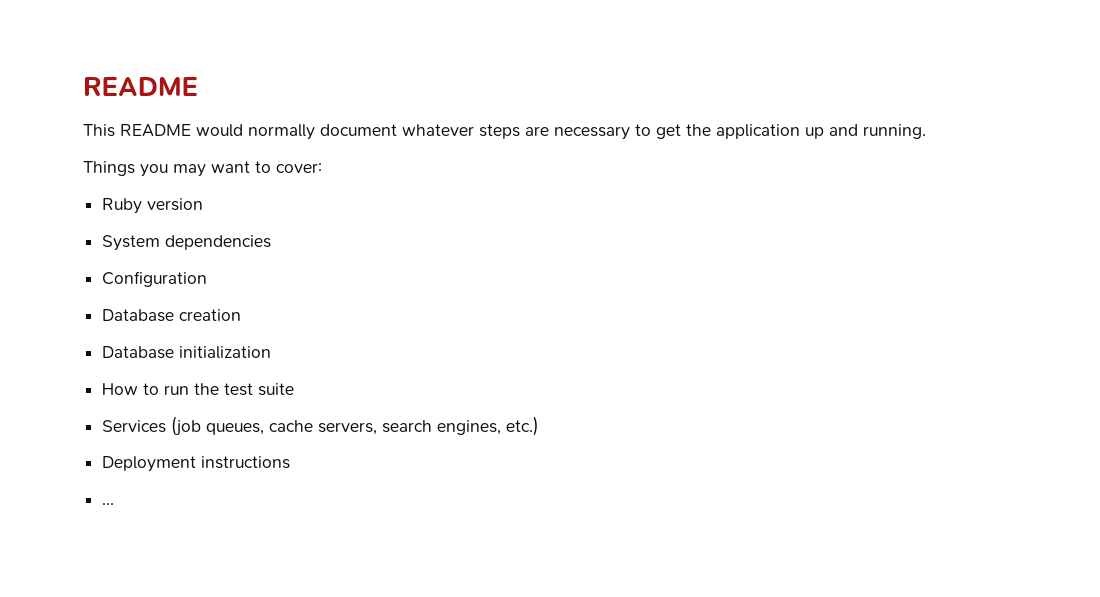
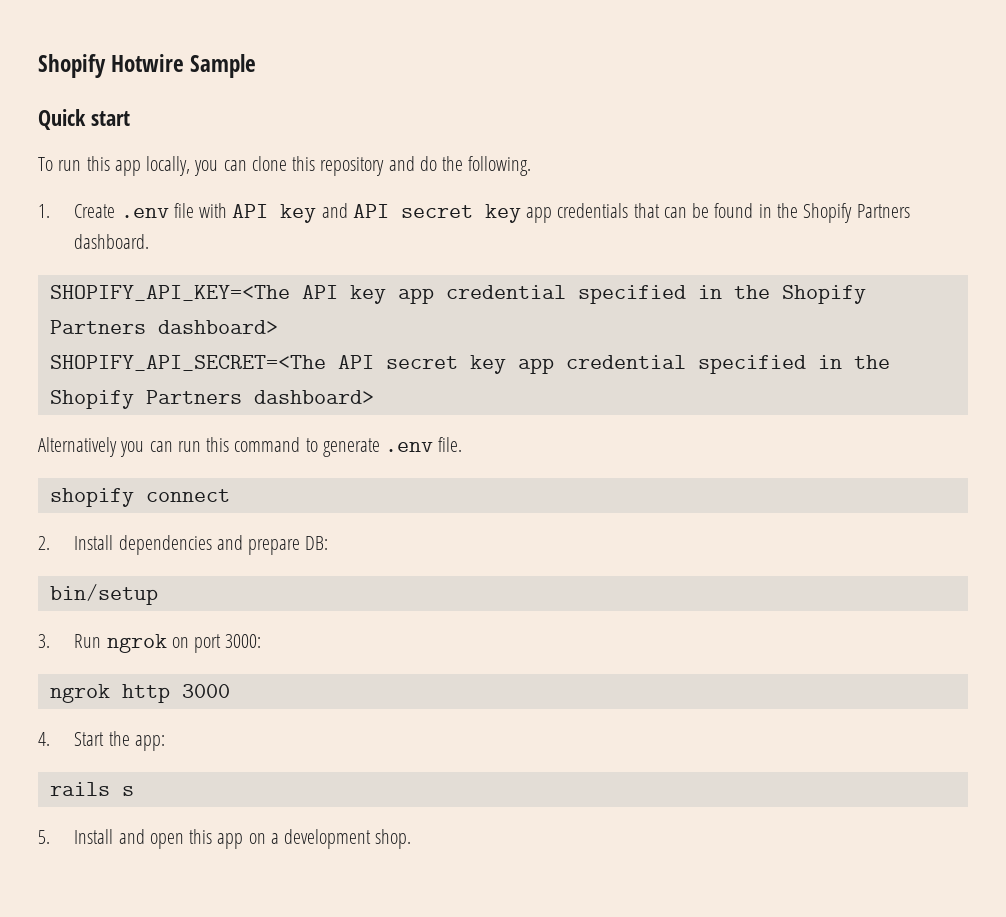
[83,77,198,96] [83,124,926,140] [83,161,322,177] [102,198,204,214] [102,235,272,251] [102,271,208,287] [102,309,242,322] [102,346,272,359] [102,383,295,396] [102,416,540,436] [102,456,291,472] [102,503,115,505] README // This README would normally document whatever steps are necessary to get the application up and running. // Things you may want to cover: // Ruby version // System dependencies // Configuration // Database creation // Database initialization // How to run the test suite // Services (job queues, cache servers, search engines, etc.) // Deployment instructions // ... -> [38,54,257,78] [38,109,130,130] [38,156,532,176] [38,203,910,223] [74,234,150,249] [49,285,866,304] [49,320,278,334] [49,355,890,374] [49,390,374,409] [38,437,463,457] [49,488,230,507] [38,535,329,555] [49,584,158,605] [38,634,262,653] [49,684,230,703] [38,731,165,751] [49,782,134,796] [38,829,412,849] Shopify Hotwire Sample // Quick start // To run this app locally, you can clone this repository and do the following. // 1. Create .env file with API key and API secret key app credentials that can be found in the Shopify Partners dashboard. // SHOPIFY_API_KEY=<The API key app credential specified in the Shopify Partners dashboard> // SHOPIFY_API_SECRET=<The API secret key app credential specified in the Shopify Partners dashboard> // Alternatively you can run this command to generate .env file. // shopify connect // 2. Install dependencies and prepare DB: // bin/setup // 3. Run ngrok on port 3000: // ngrok http 3000 // 4. Start the app: // rails s // 5. Install and open this app on a development shop.

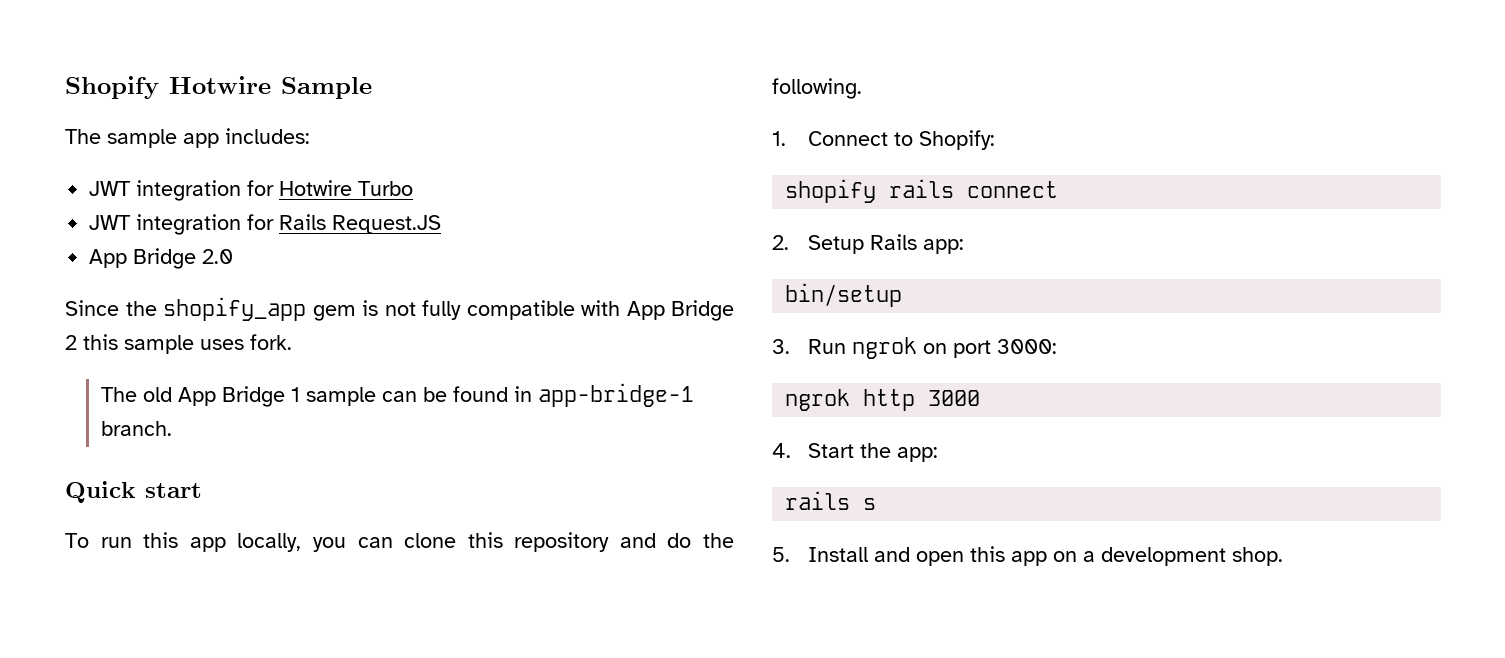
(257, 66) none -> [65,128,310,148] [89,180,414,201] [89,214,442,235] [89,248,234,269] [65,297,734,321] [65,334,292,354] [101,383,695,407] [101,421,173,436] // The sample app includes: // JWT integration for Hotwire Turbo // JWT integration for Rails Request.JS // App Bridge 2.0 // Since the shopify_app gem is not fully compatible with App Bridge 2 this sample uses fork. // The old App Bridge 1 sample can be found in app-bridge-1 branch.
[74,203,910,223] [74,234,150,249] [49,285,866,304] [49,320,278,334] [49,355,890,374] [49,390,374,409] [38,437,463,457] Create .env file with API key and API secret key app credentials that can be found in the Shopify Partners dashboard. // SHOPIFY_API_KEY=<The API key app credential specified in the Shopify Partners dashboard> // SHOPIFY_API_SECRET=<The API secret key app credential specified in the Shopify Partners dashboard> // Alternatively you can run this command to generate .env file. -> [808,130,996,150] Connect to Shopify:
(134, 497) none -> [889,179,955,198] rails
[74,535,329,555] Install dependencies and prepare DB: -> [808,234,965,254] Setup Rails app:

